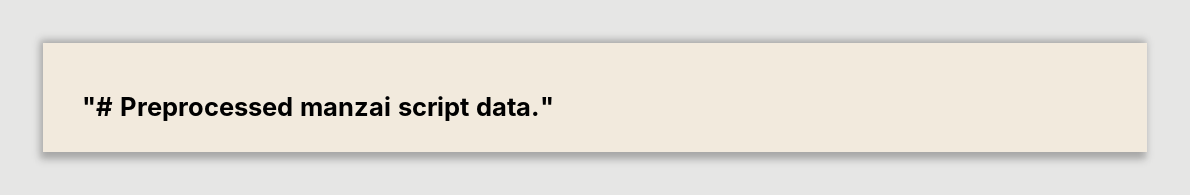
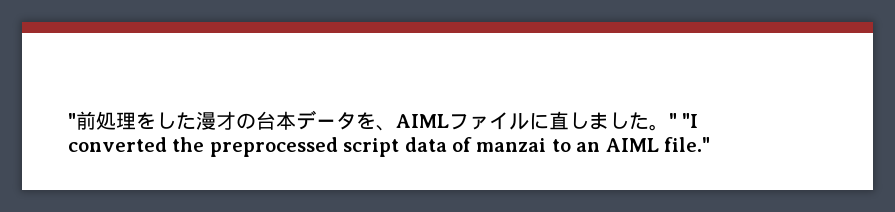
[82,96,554,121] "# Preprocessed manzai script data." -> [68,110,699,131] [68,137,710,157] "前処理をした漫才の台本データを、AIMLファイルに直しました。" "I converted the preprocessed script data of manzai to an AIML file."

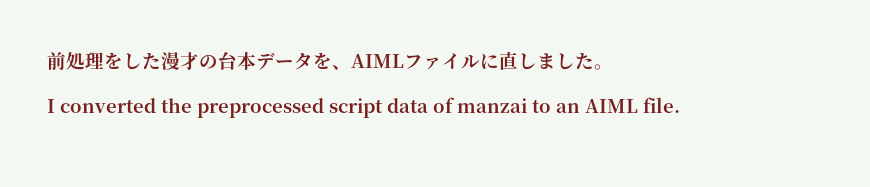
[68,113,76,128] " -> (47, 61) none
[669,113,699,128] " "I -> [47,99,55,113] // I
[663,137,710,152] file." -> [643,97,680,113] file.

